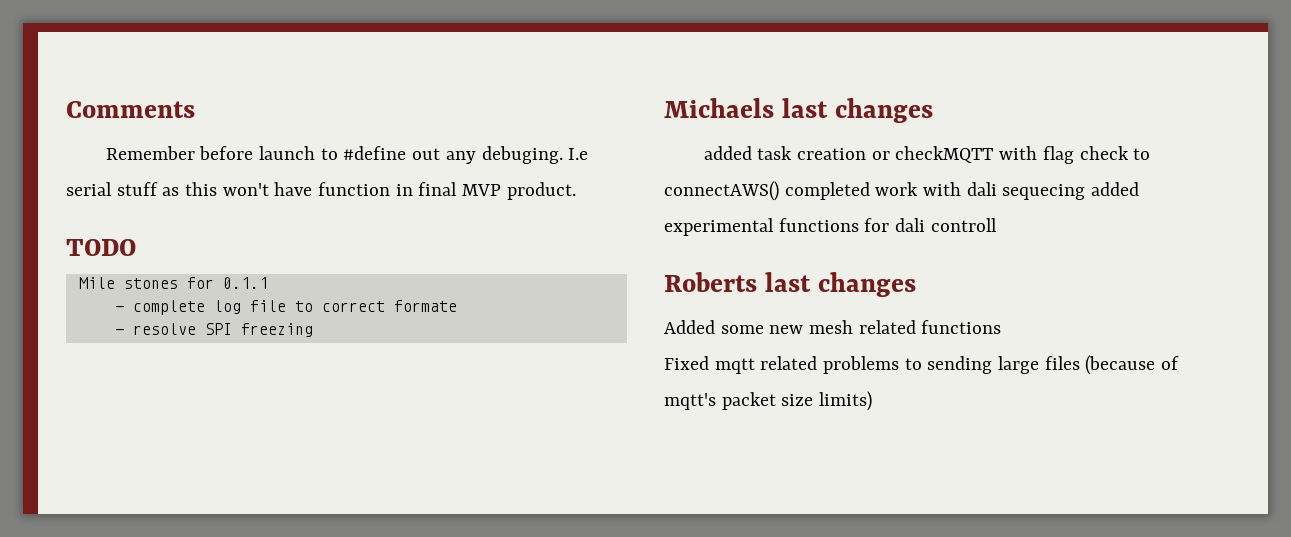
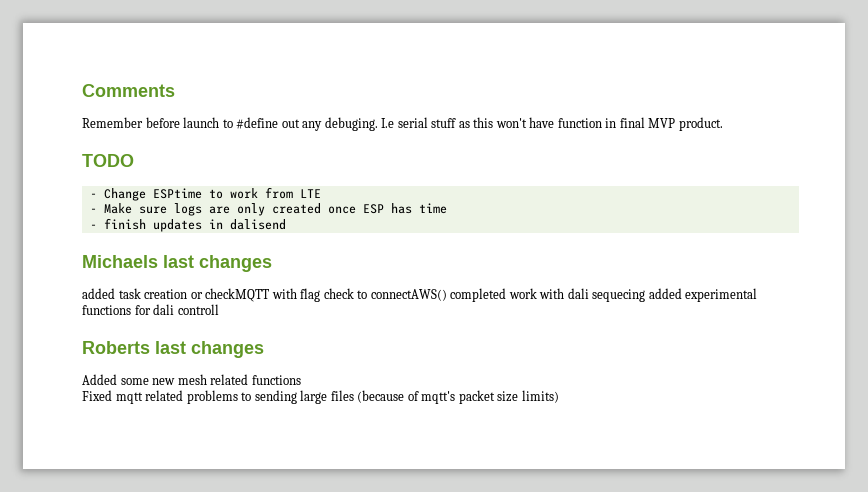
[78,277,268,289] [114,300,457,315] [114,323,313,337] Mile stones for 0.1.1 // - complete log file to correct formate // - resolve SPI freezing -> [89,187,321,201] [89,203,447,216] [89,218,286,232] - Change ESPtime to work from LTE // - Make sure logs are only created once ESP has time // - finish updates in dalisend

